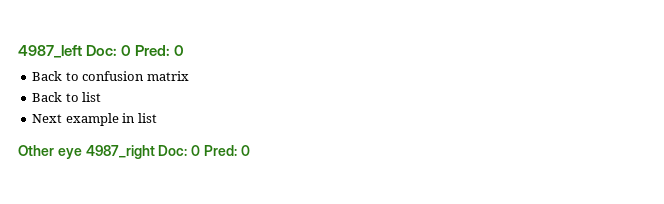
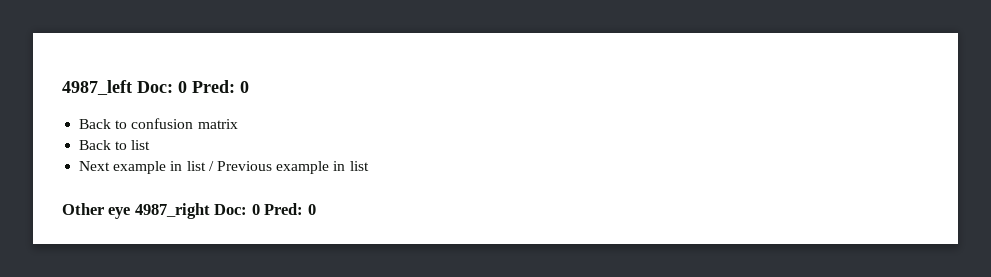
(157, 118) none -> [208,161,369,174] / Previous example in list

